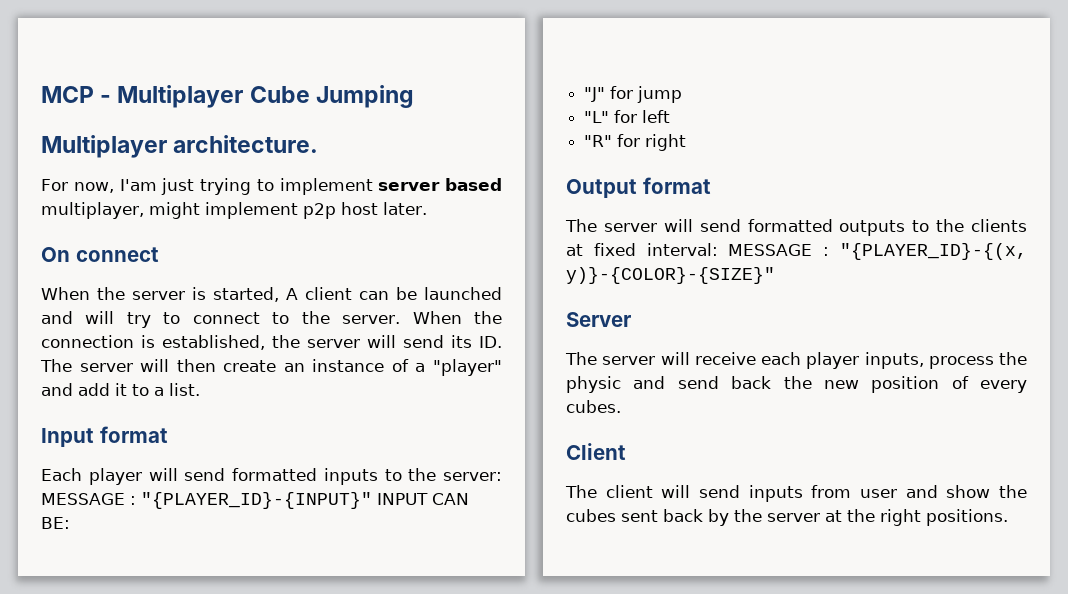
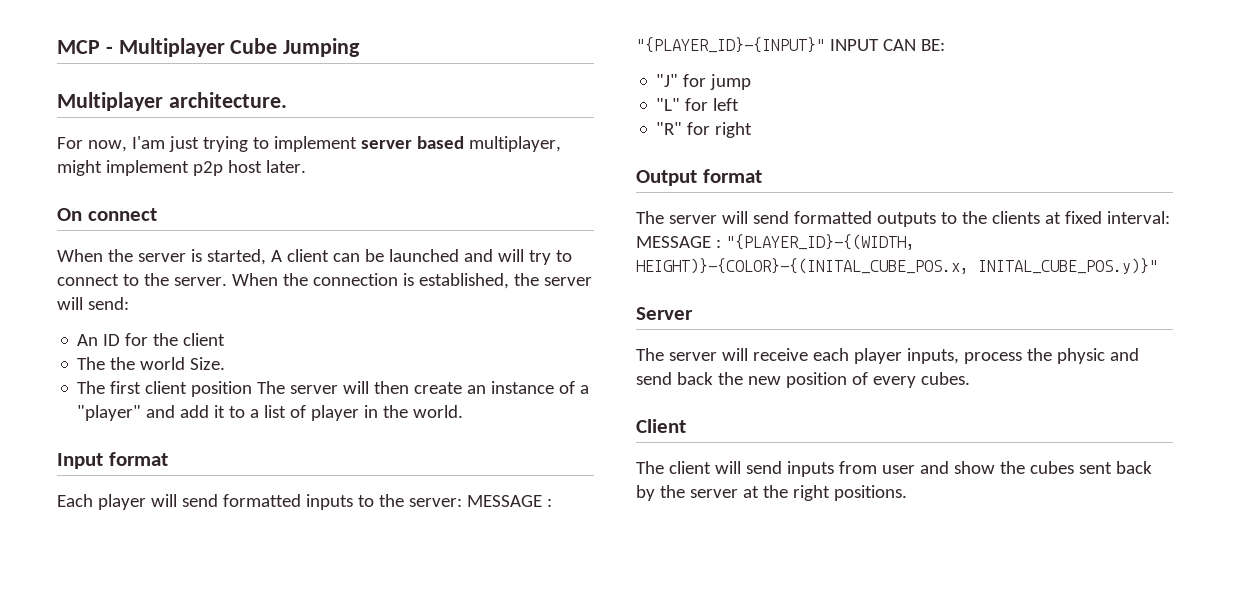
[403,335,502,348] send its ID. -> [87,297,129,310] [77,333,226,346] [77,357,226,370] [77,381,253,397] send: // An ID for the client // The the world Size. // The first client position
[169,383,200,396] list. -> [264,405,464,421] list of player in the world.
[840,243,1027,260] [566,267,775,284] "{PLAYER_ID}-{(x, y)}-{COLOR}-{SIZE}" -> [725,234,915,250] [636,258,1158,274] "{PLAYER_ID}-{(WIDTH, HEIGHT)}-{COLOR}-{(INITAL_CUBE_POS.x, INITAL_CUBE_POS.y)}"

